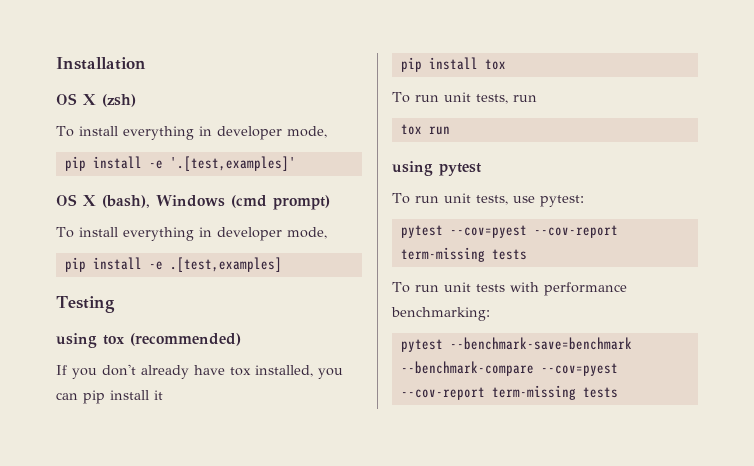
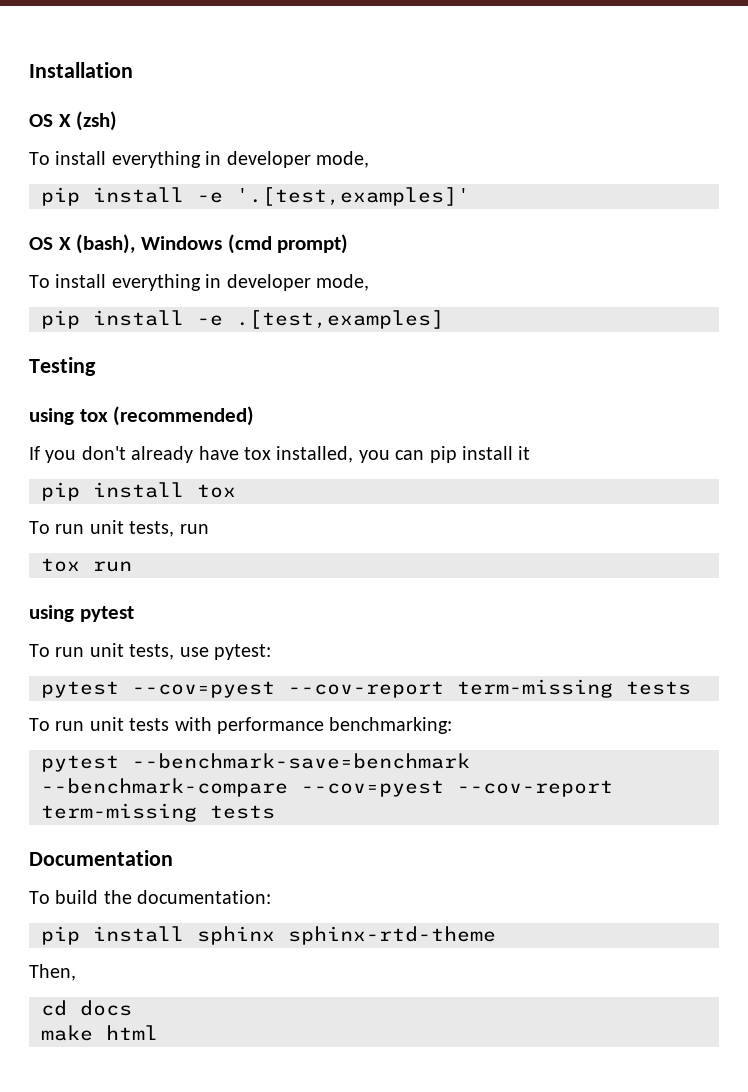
(618, 392) none -> [29,850,173,866] [29,890,272,904] [41,926,496,945] [29,964,76,981] [41,1000,132,1016] [41,1025,158,1041] // Documentation // To build the documentation: // pip install sphinx sphinx-rtd-theme // Then, // cd docs // make html

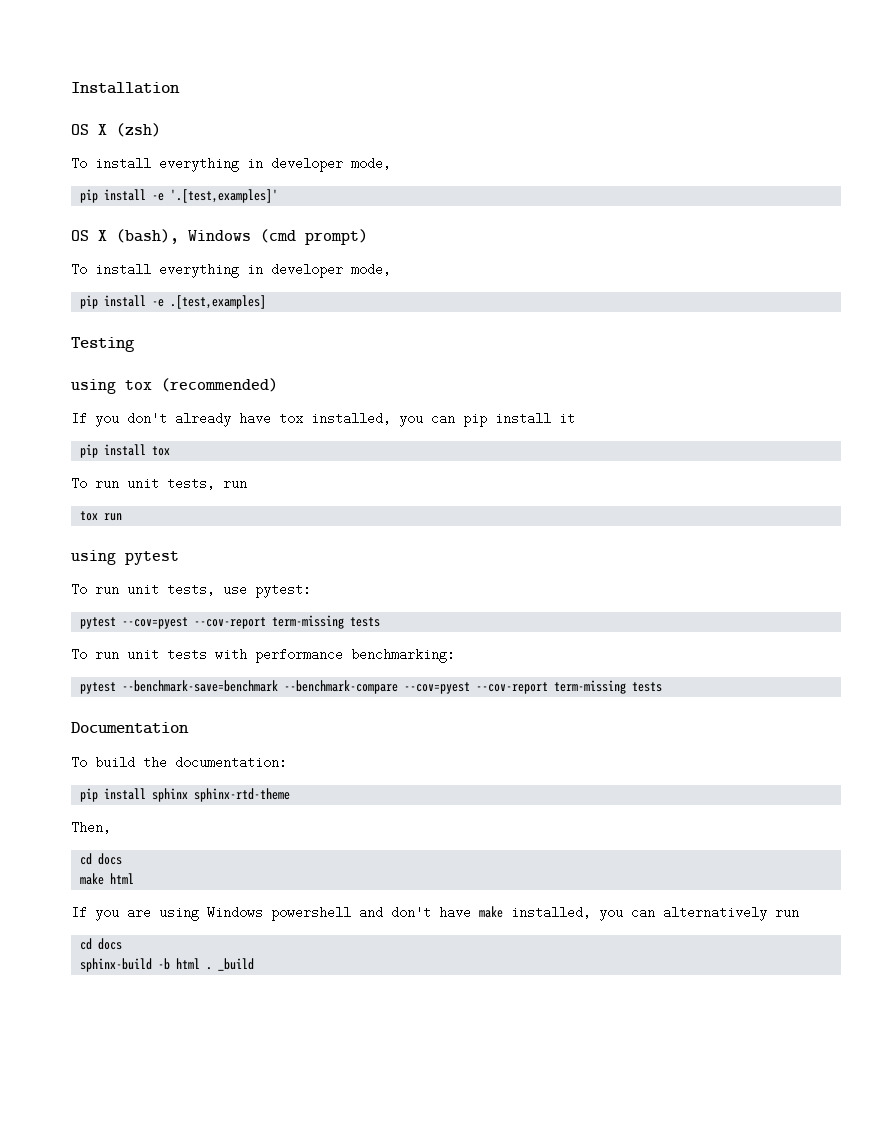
(158, 1032) none -> [71,906,799,921] [80,938,123,950] [80,958,255,972] // If you are using Windows powershell and don't have make installed, you can alternatively run // cd docs // sphinx-build -b html . _build

